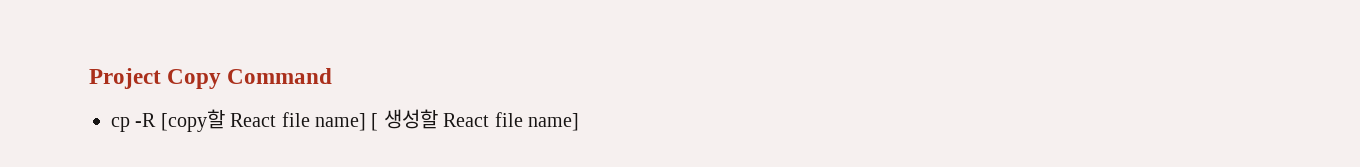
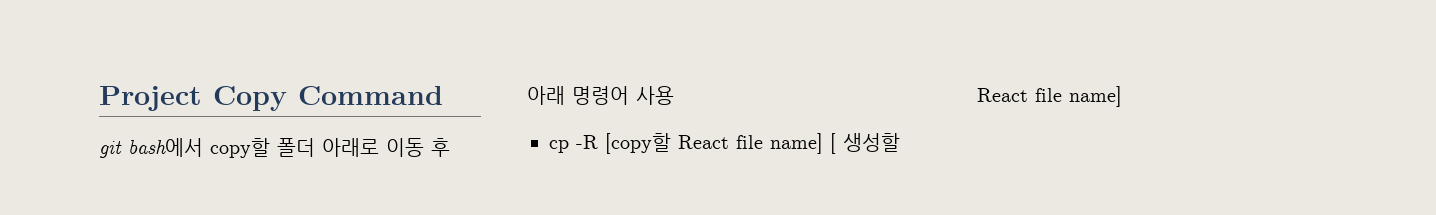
(333, 76) none -> [99,138,450,158] [527,86,674,105] // git bash에서 copy할 폴더 아래로 이동 후 아래 명령어 사용

